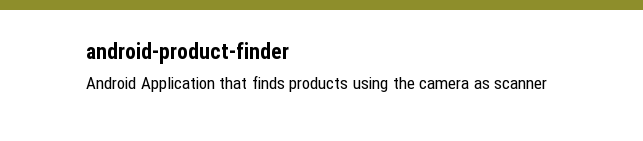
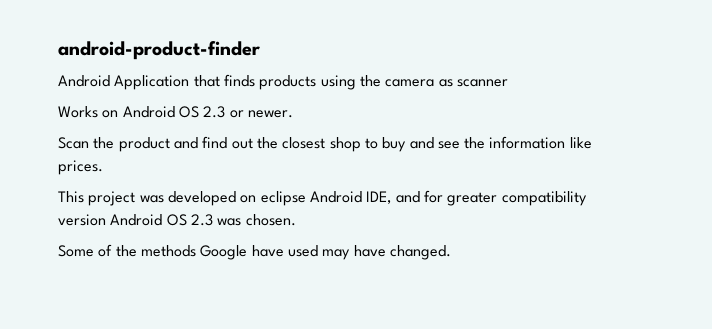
(548, 84) none -> [58,106,293,118] [58,136,592,152] [58,160,103,175] [58,190,587,206] [58,214,296,226] [58,244,451,260] // Works on Android OS 2.3 or newer. // Scan the product and find out the closest shop to buy and see the information like prices. // This project was developed on eclipse Android IDE, and for greater compatibility version Android OS 2.3 was chosen. // Some of the methods Google have used may have changed.

